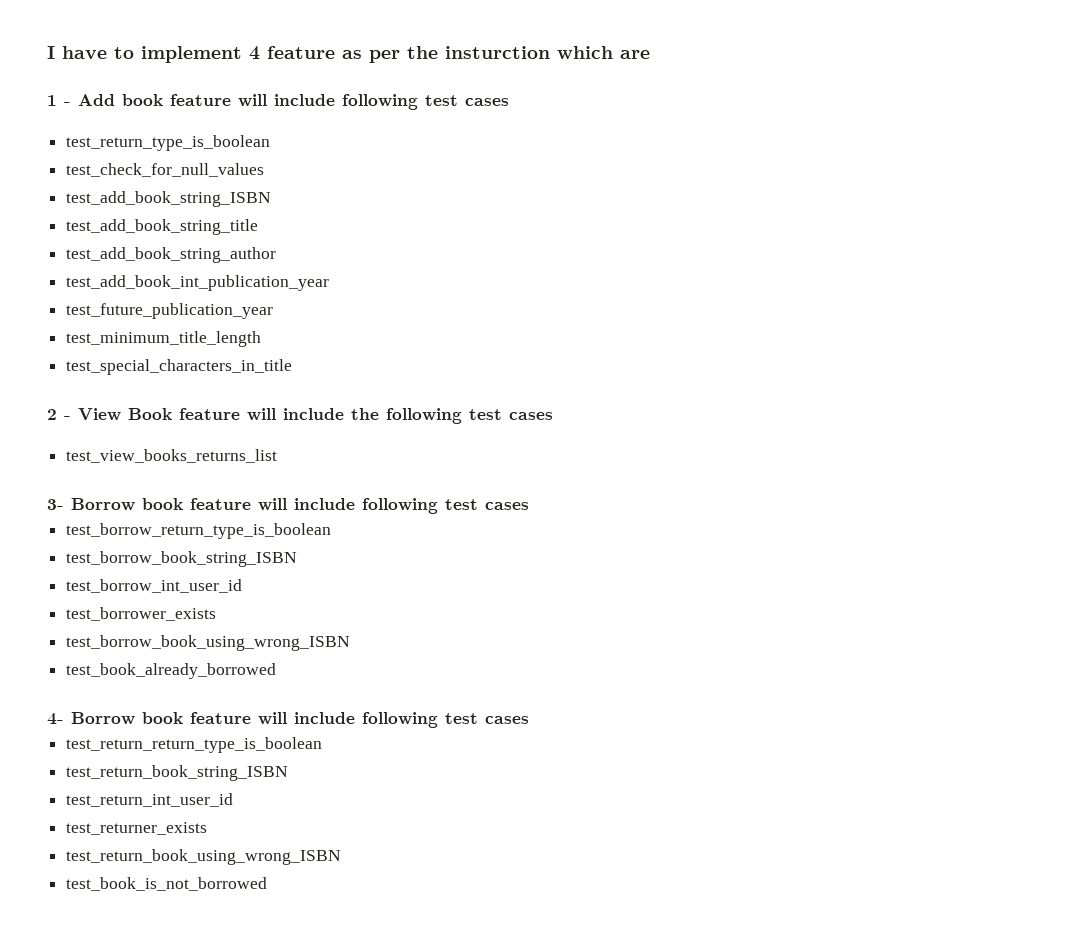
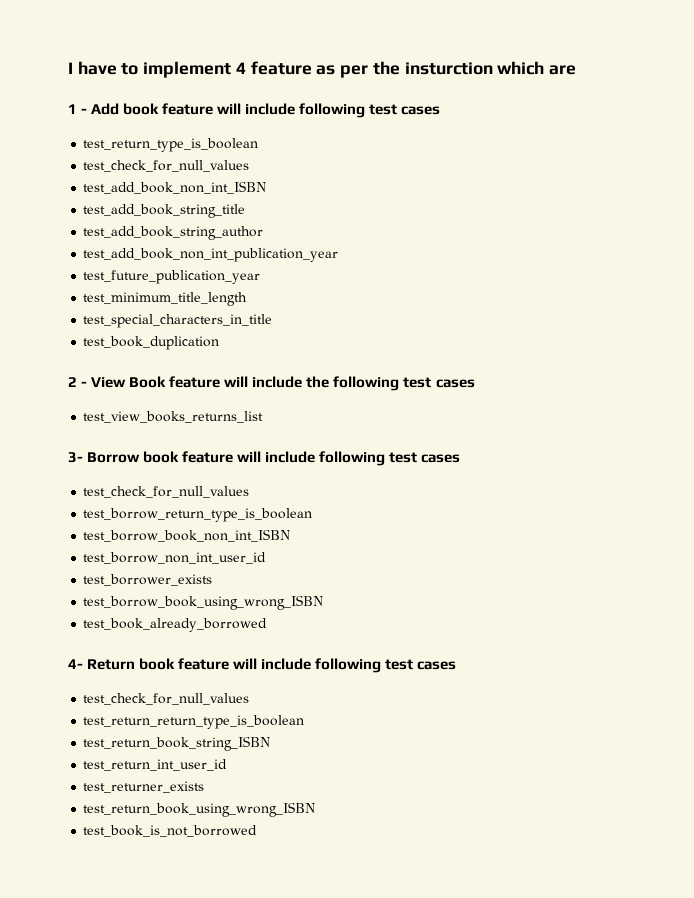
[66,191,272,207] test_add_book_string_ISBN -> [83,181,267,194] test_add_book_non_int_ISBN
[66,275,330,291] test_add_book_int_publication_year -> [83,248,339,262] test_add_book_non_int_publication_year
(293, 367) none -> [83,336,220,350] // test_book_duplication
(529, 506) none -> [83,486,250,498] // test_check_for_null_values
[66,551,298,567] [66,579,243,593] test_borrow_book_string_ISBN // test_borrow_int_user_id -> [83,529,291,542] [83,552,267,564] test_borrow_book_non_int_ISBN // test_borrow_non_int_user_id
[71,712,529,728] Borrow book feature will include following test cases -> [87,658,457,673] [83,693,250,705] Return book feature will include following test cases // test_check_for_null_values

